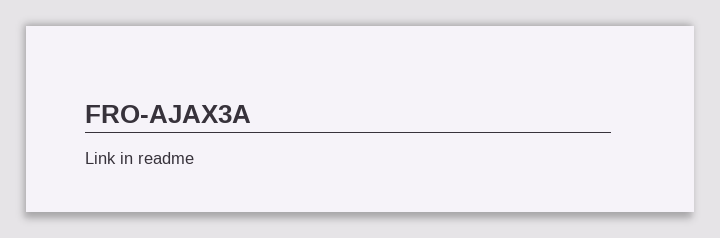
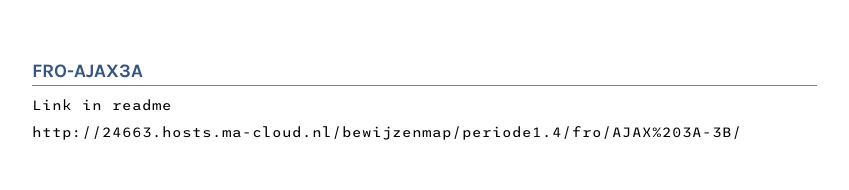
(194, 158) none -> [32,126,742,140] // http://24663.hosts.ma-cloud.nl/bewijzenmap/periode1.4/fro/AJAX%203A-3B/

